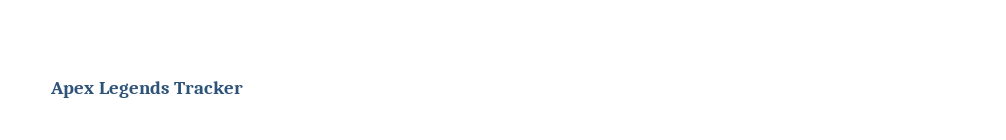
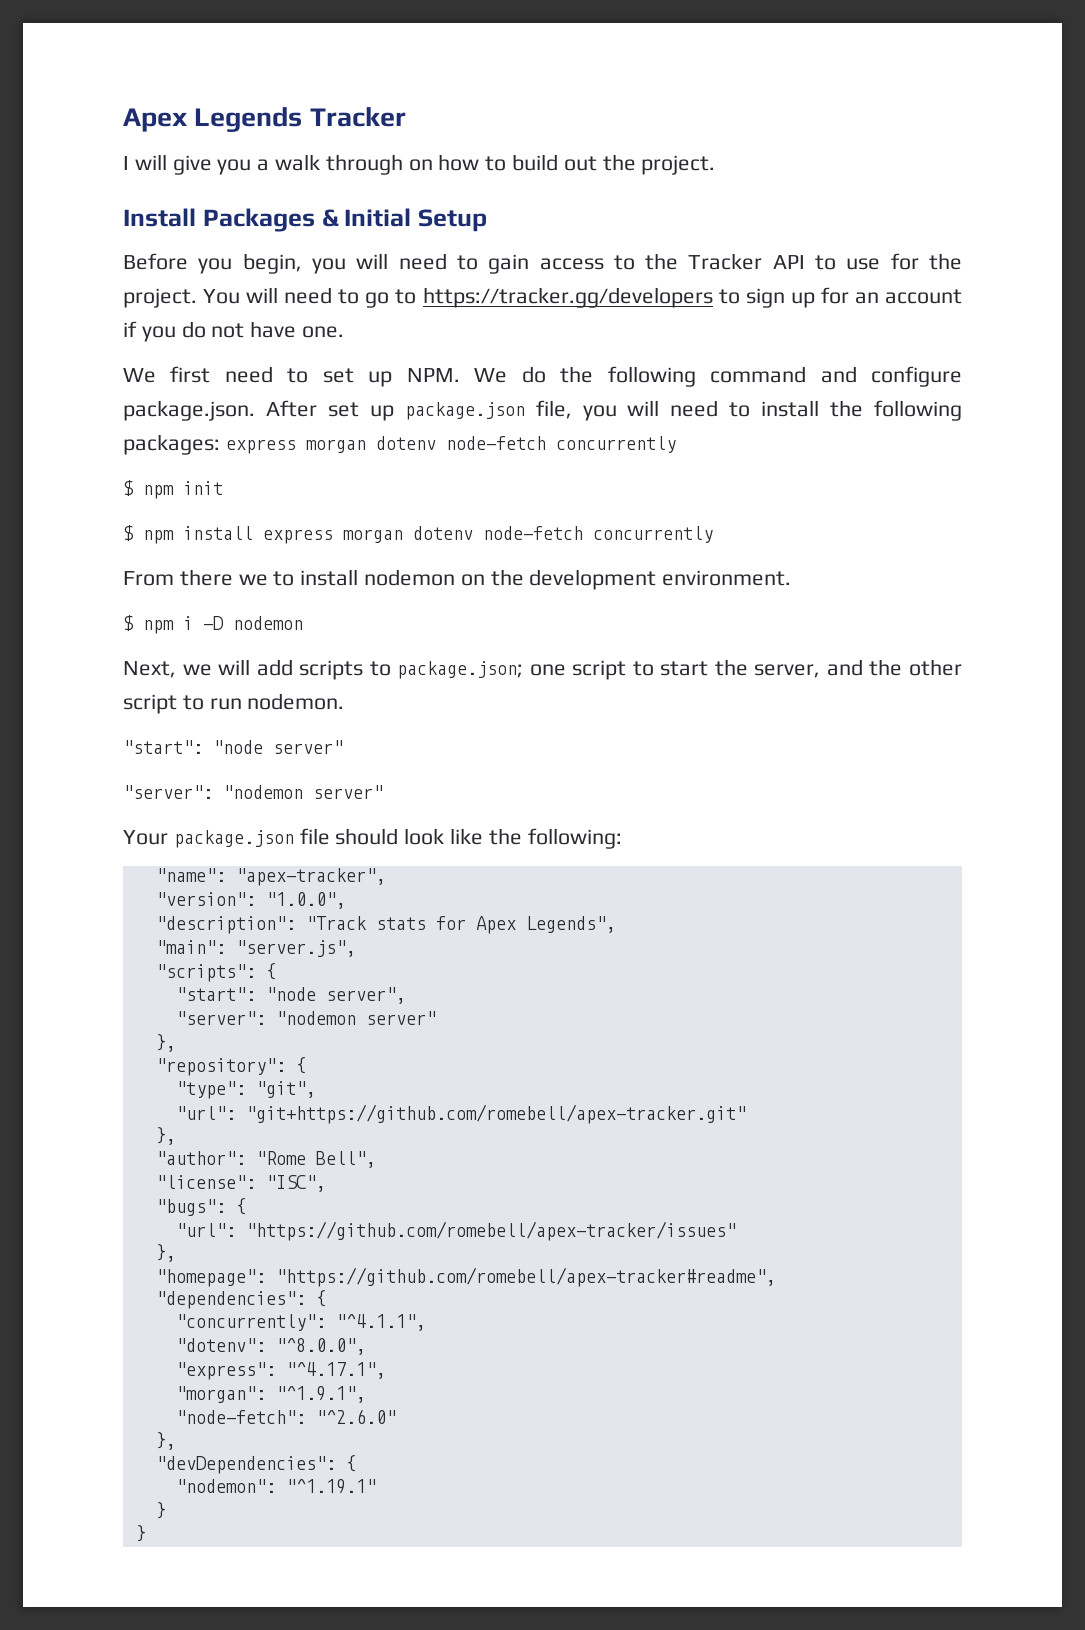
(244, 87) none -> [123,154,716,175] [123,208,487,232] [123,253,962,274] [123,287,963,308] [123,321,345,342] [123,366,962,387] [123,400,962,421] [123,434,676,455] [123,480,223,499] [123,525,713,544] [123,569,792,590] [123,615,303,634] [123,659,962,680] [123,693,345,714] [123,740,343,754] [123,785,383,799] [123,828,622,849] [155,868,386,886] [155,892,346,909] [155,916,616,934] [155,940,356,957] [155,963,276,982] [175,987,406,1004] [175,1011,436,1025] [155,1034,176,1052] [155,1057,306,1076] [175,1081,316,1099] [175,1104,746,1124] [155,1127,176,1145] [155,1151,376,1168] [155,1175,326,1192] [155,1198,246,1216] [175,1221,736,1241] [155,1244,176,1262] [155,1267,776,1287] [155,1290,326,1309] [175,1314,426,1331] [175,1338,366,1355] [175,1362,386,1380] [175,1386,366,1403] [175,1409,396,1424] [155,1432,176,1450] [155,1455,356,1474] [175,1479,376,1494] [155,1502,166,1519] [135,1525,146,1542] // I will give you a walk through on how to build out the project. // Install Packages & Initial Setup // Before you begin, you will need to gain access to the Tracker API to use for the project. You will need to go to https://tracker.gg/developers to sign up for an account if you do not have one. // We first need to set up NPM. We do the following command and configure package.json. After set up package.json file, you will need to install the following packages: express morgan dotenv node-fetch concurrently // $ npm init // $ npm install express morgan dotenv node-fetch concurrently // From there we to install nodemon on the development environment. // $ npm i -D nodemon // Next, we will add scripts to package.json; one script to start the server, and the other script to run nodemon. // "start": "node server" // "server": "nodemon server" // Your package.json file should look like the following: // "name": "apex-tracker", // "version": "1.0.0", // "description": "Track stats for Apex Legends", // "main": "server.js", // "scripts": { // "start": "node server", // "server": "nodemon server" // }, // "repository": { // "type": "git", // "url": "git+https://github.com/romebell/apex-tracker.git" // }, // "author": "Rome Bell", // "license": "ISC", // "bugs": { // "url": "https://github.com/romebell/apex-tracker/issues" // }, // "homepage": "https://github.com/romebell/apex-tracker#readme", // "dependencies": { // "concurrently": "^4.1.1", // "dotenv": "^8.0.0", // "express": "^4.17.1", // "morgan": "^1.9.1", // "node-fetch": "^2.6.0" // }, // "devDependencies": { // "nodemon": "^1.19.1" // } // }

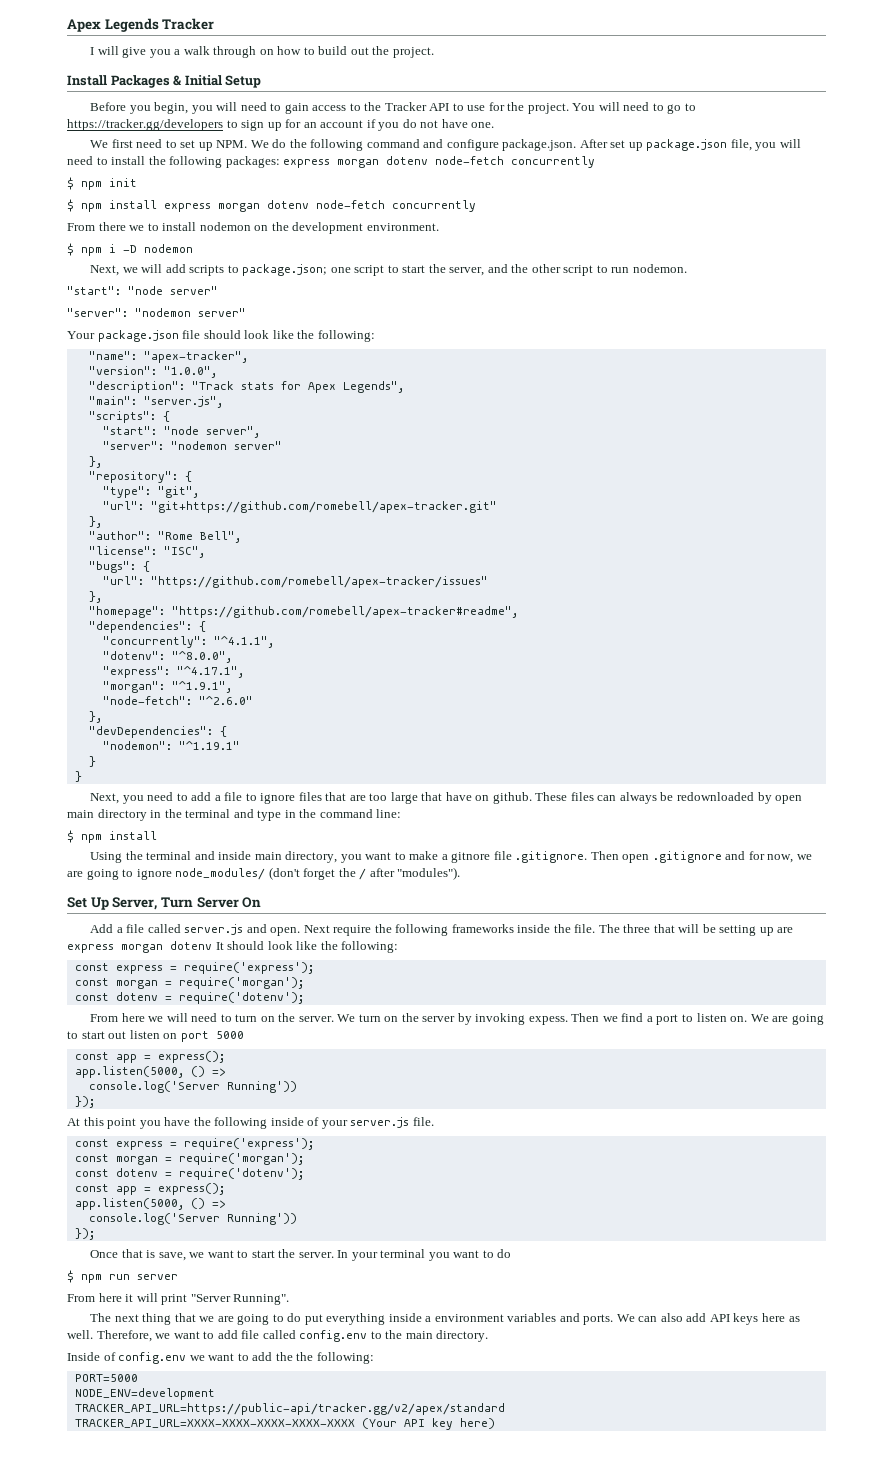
(146, 1533) none -> [90,792,803,804] [67,809,402,821] [67,830,157,843] [90,851,812,863] [67,867,461,880] [67,897,262,910] [90,924,794,936] [67,941,399,953] [74,962,314,974] [74,977,304,989] [74,992,304,1004] [90,1013,824,1025] [67,1030,244,1042] [74,1051,225,1063] [74,1066,226,1078] [88,1081,297,1093] [74,1096,95,1108] [67,1117,434,1129] [74,1138,314,1150] [74,1153,304,1165] [74,1168,304,1180] [74,1183,225,1195] [74,1198,226,1210] [88,1213,297,1225] [74,1228,95,1240] [90,1249,512,1261] [67,1270,178,1283] [67,1293,290,1305] [90,1313,800,1325] [67,1330,489,1342] [67,1352,374,1364] [74,1374,138,1382] [74,1388,215,1400] [74,1403,505,1415] [74,1418,495,1430] // Next, you need to add a file to ignore files that are too large that have on github. These files can always be redownloaded by open main directory in the terminal and type in the command line: // $ npm install // Using the terminal and inside main directory, you want to make a gitnore file .gitignore. Then open .gitignore and for now, we are going to ignore node_modules/ (don't forget the / after "modules"). // Set Up Server, Turn Server On // Add a file called server.js and open. Next require the following frameworks inside the file. The three that will be setting up are express morgan dotenv It should look like the following: // const express = require('express'); // const morgan = require('morgan'); // const dotenv = require('dotenv'); // From here we will need to turn on the server. We turn on the server by invoking expess. Then we find a port to listen on. We are going to start out listen on port 5000 // const app = express(); // app.listen(5000, () => // console.log('Server Running')) // }); // At this point you have the following inside of your server.js file. // const express = require('express'); // const morgan = require('morgan'); // const dotenv = require('dotenv'); // const app = express(); // app.listen(5000, () => // console.log('Server Running')) // }); // Once that is save, we want to start the server. In your terminal you want to do // $ npm run server // From here it will print "Server Running". // The next thing that we are going to do put everything inside a environment variables and ports. We can also add API keys here as well. Therefore, we want to add file called config.env to the main directory. // Inside of config.env we want to add the the following: // PORT=5000 // NODE_ENV=development // TRACKER_API_URL=https://public-api/tracker.gg/v2/apex/standard // TRACKER_API_URL=XXXX-XXXX-XXXX-XXXX-XXXX (Your API key here)

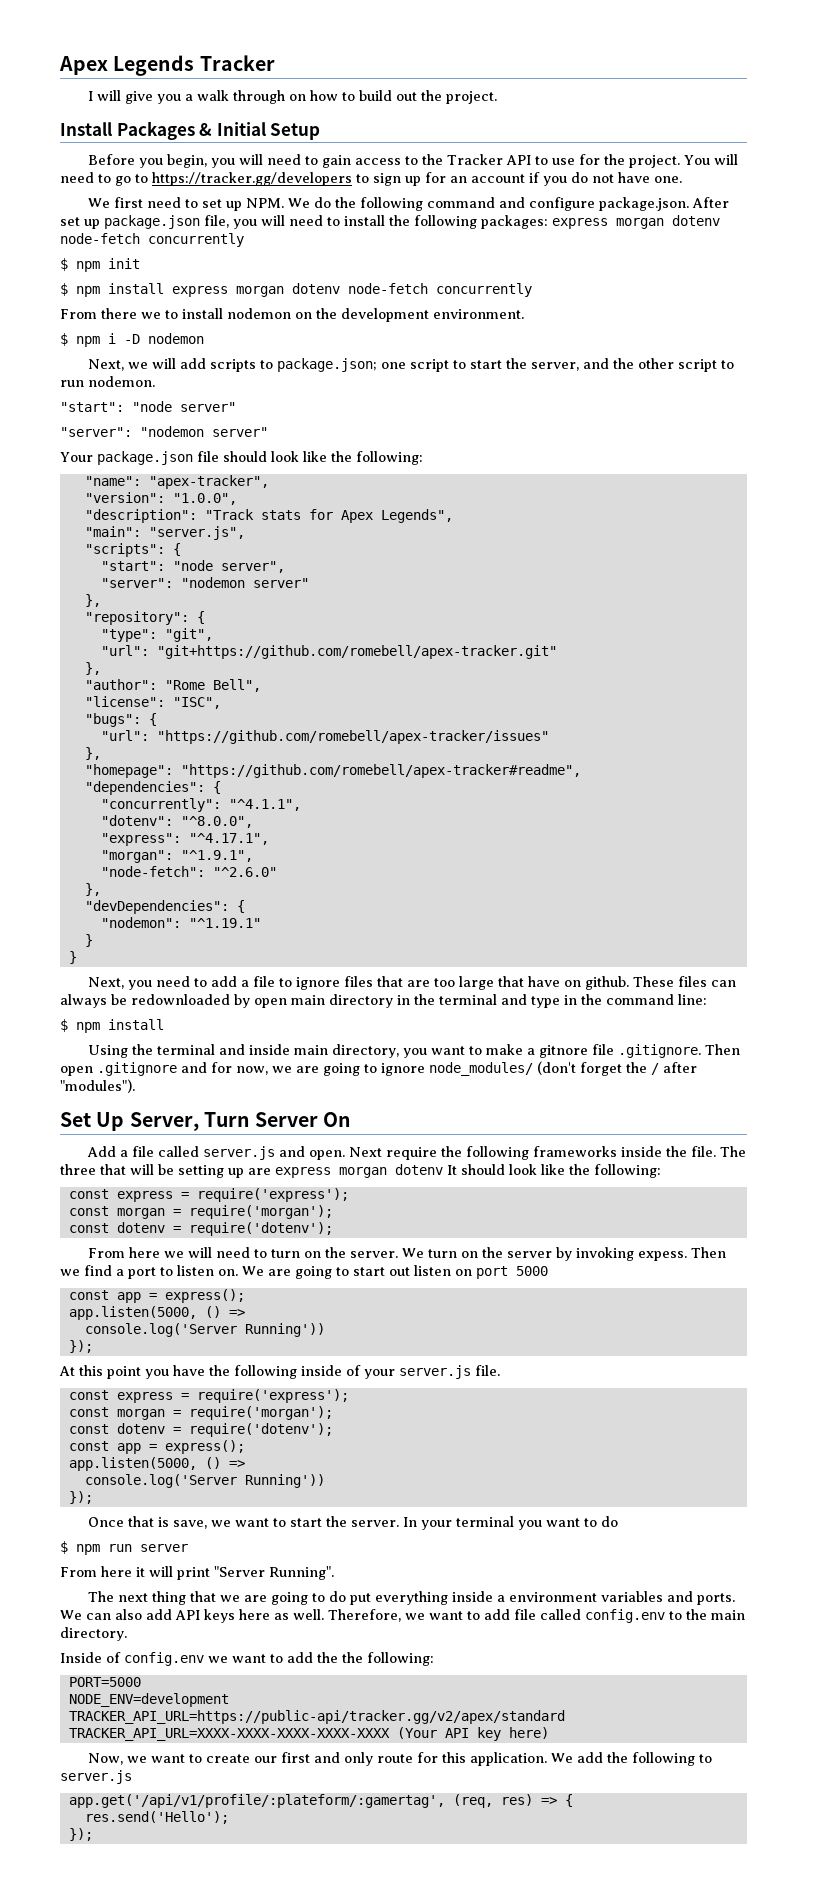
(495, 1423) none -> [88,1752,713,1766] [60,1770,132,1784] [68,1794,573,1808] [84,1811,229,1824] [68,1828,93,1841] // Now, we want to create our first and only route for this application. We add the following to server.js // app.get('/api/v1/profile/:plateform/:gamertag', (req, res) => { // res.send('Hello'); // });

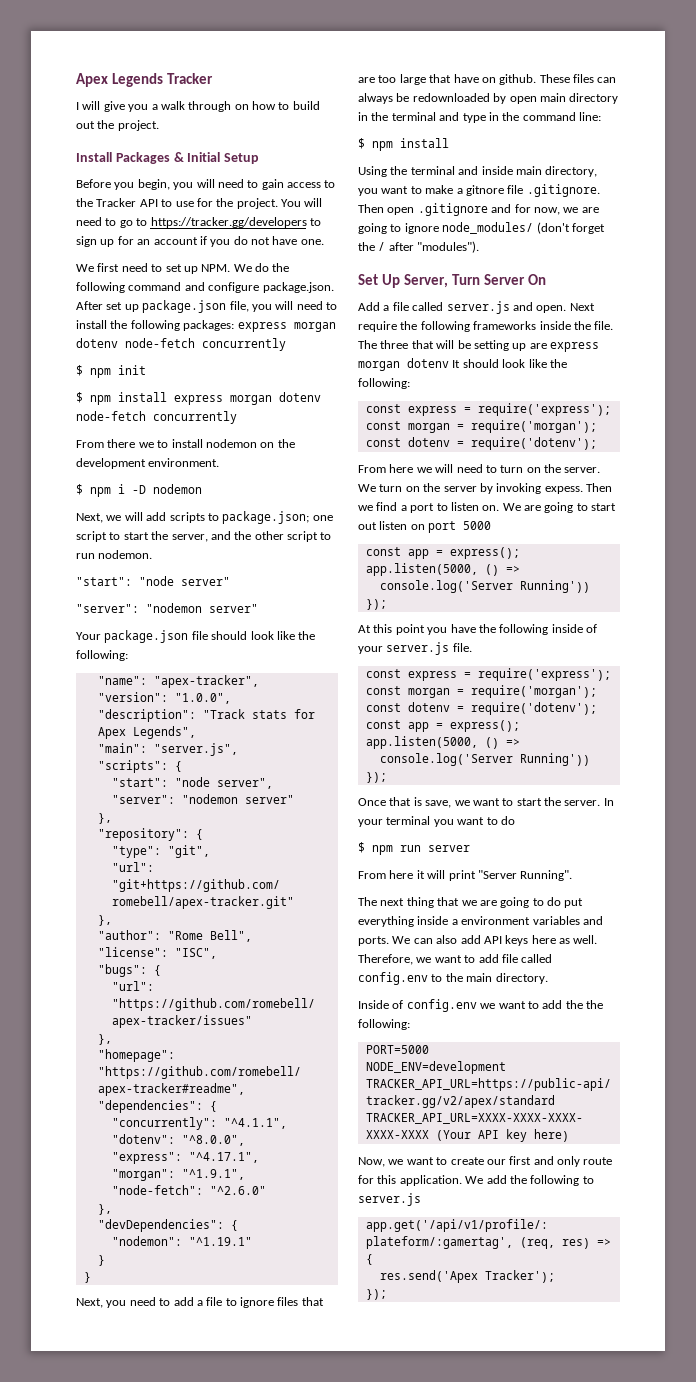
[84,1811,229,1824] res.send('Hello'); -> [379,1270,555,1283] res.send('Apex Tracker');

